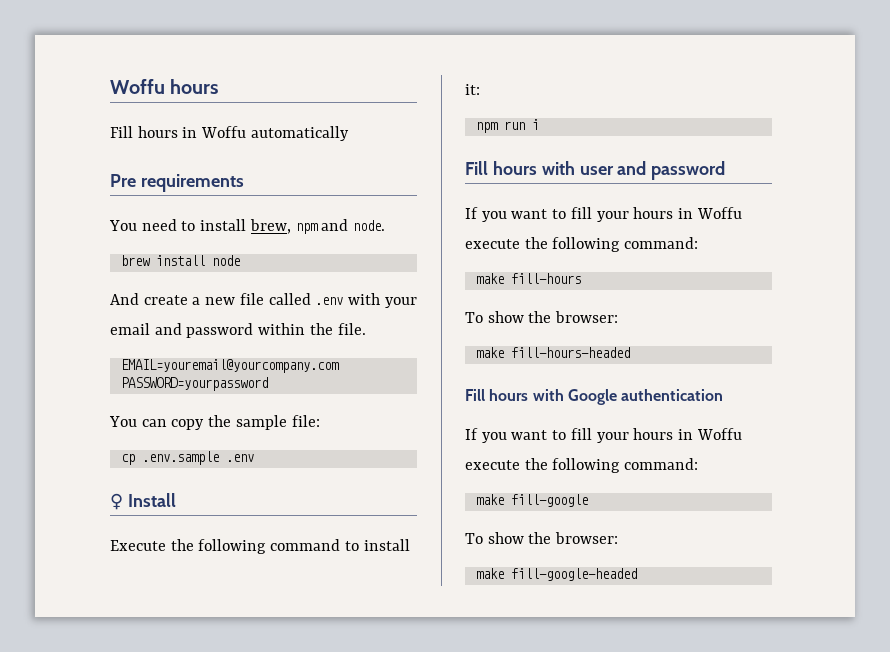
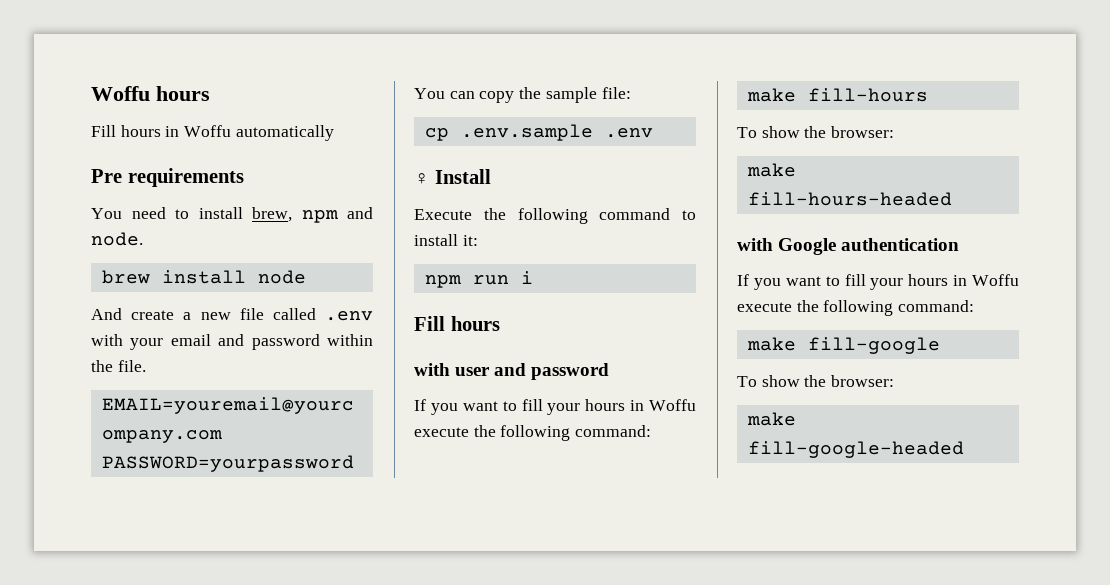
(537, 168) none -> (500, 323) //
[465,389,529,401] Fill hours -> (952, 199) none

